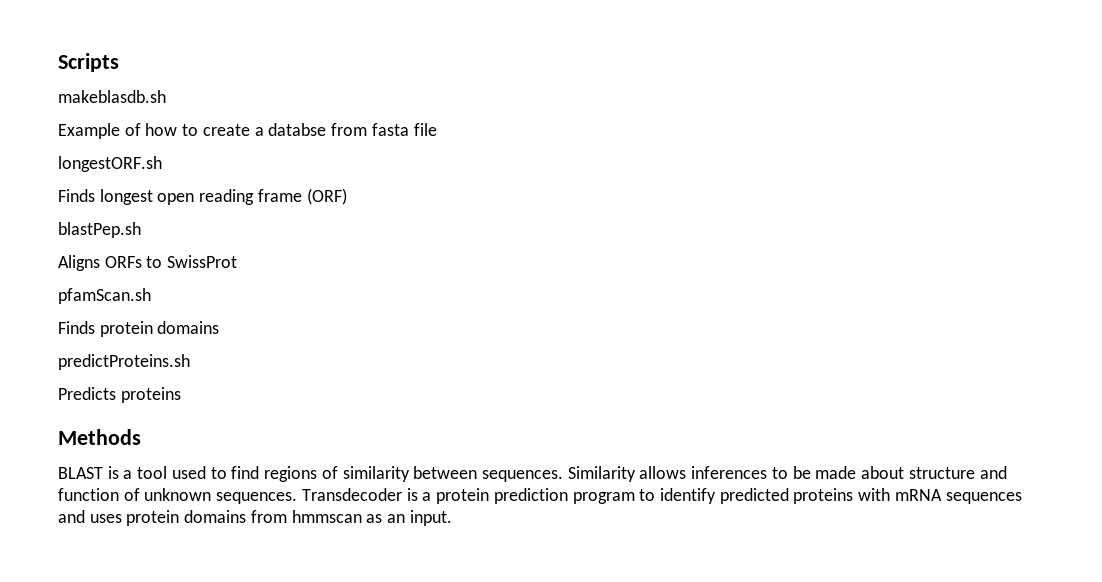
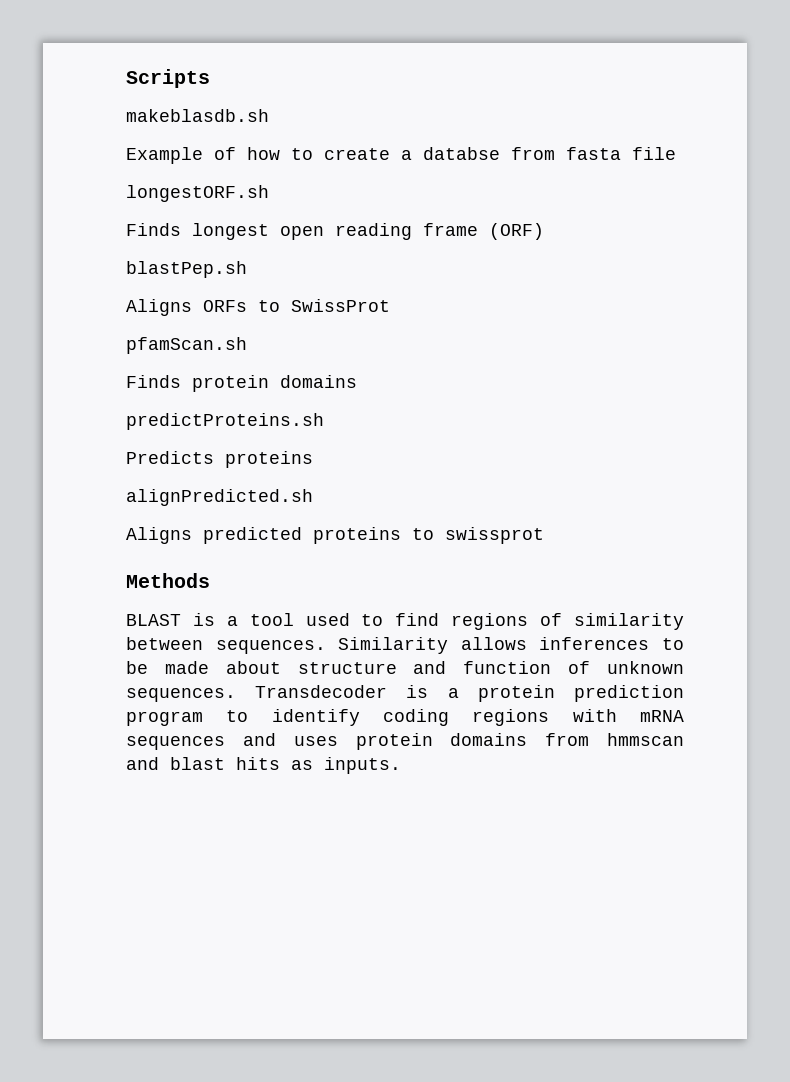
(181, 395) none -> [126,489,313,506] [126,527,544,544] // alignPredicted.sh // Aligns predicted proteins to swissprot
[719,488,854,504] predicted proteins -> [383,709,550,726] coding regions
[366,510,452,526] as an input. -> [126,757,401,774] and blast hits as inputs.

